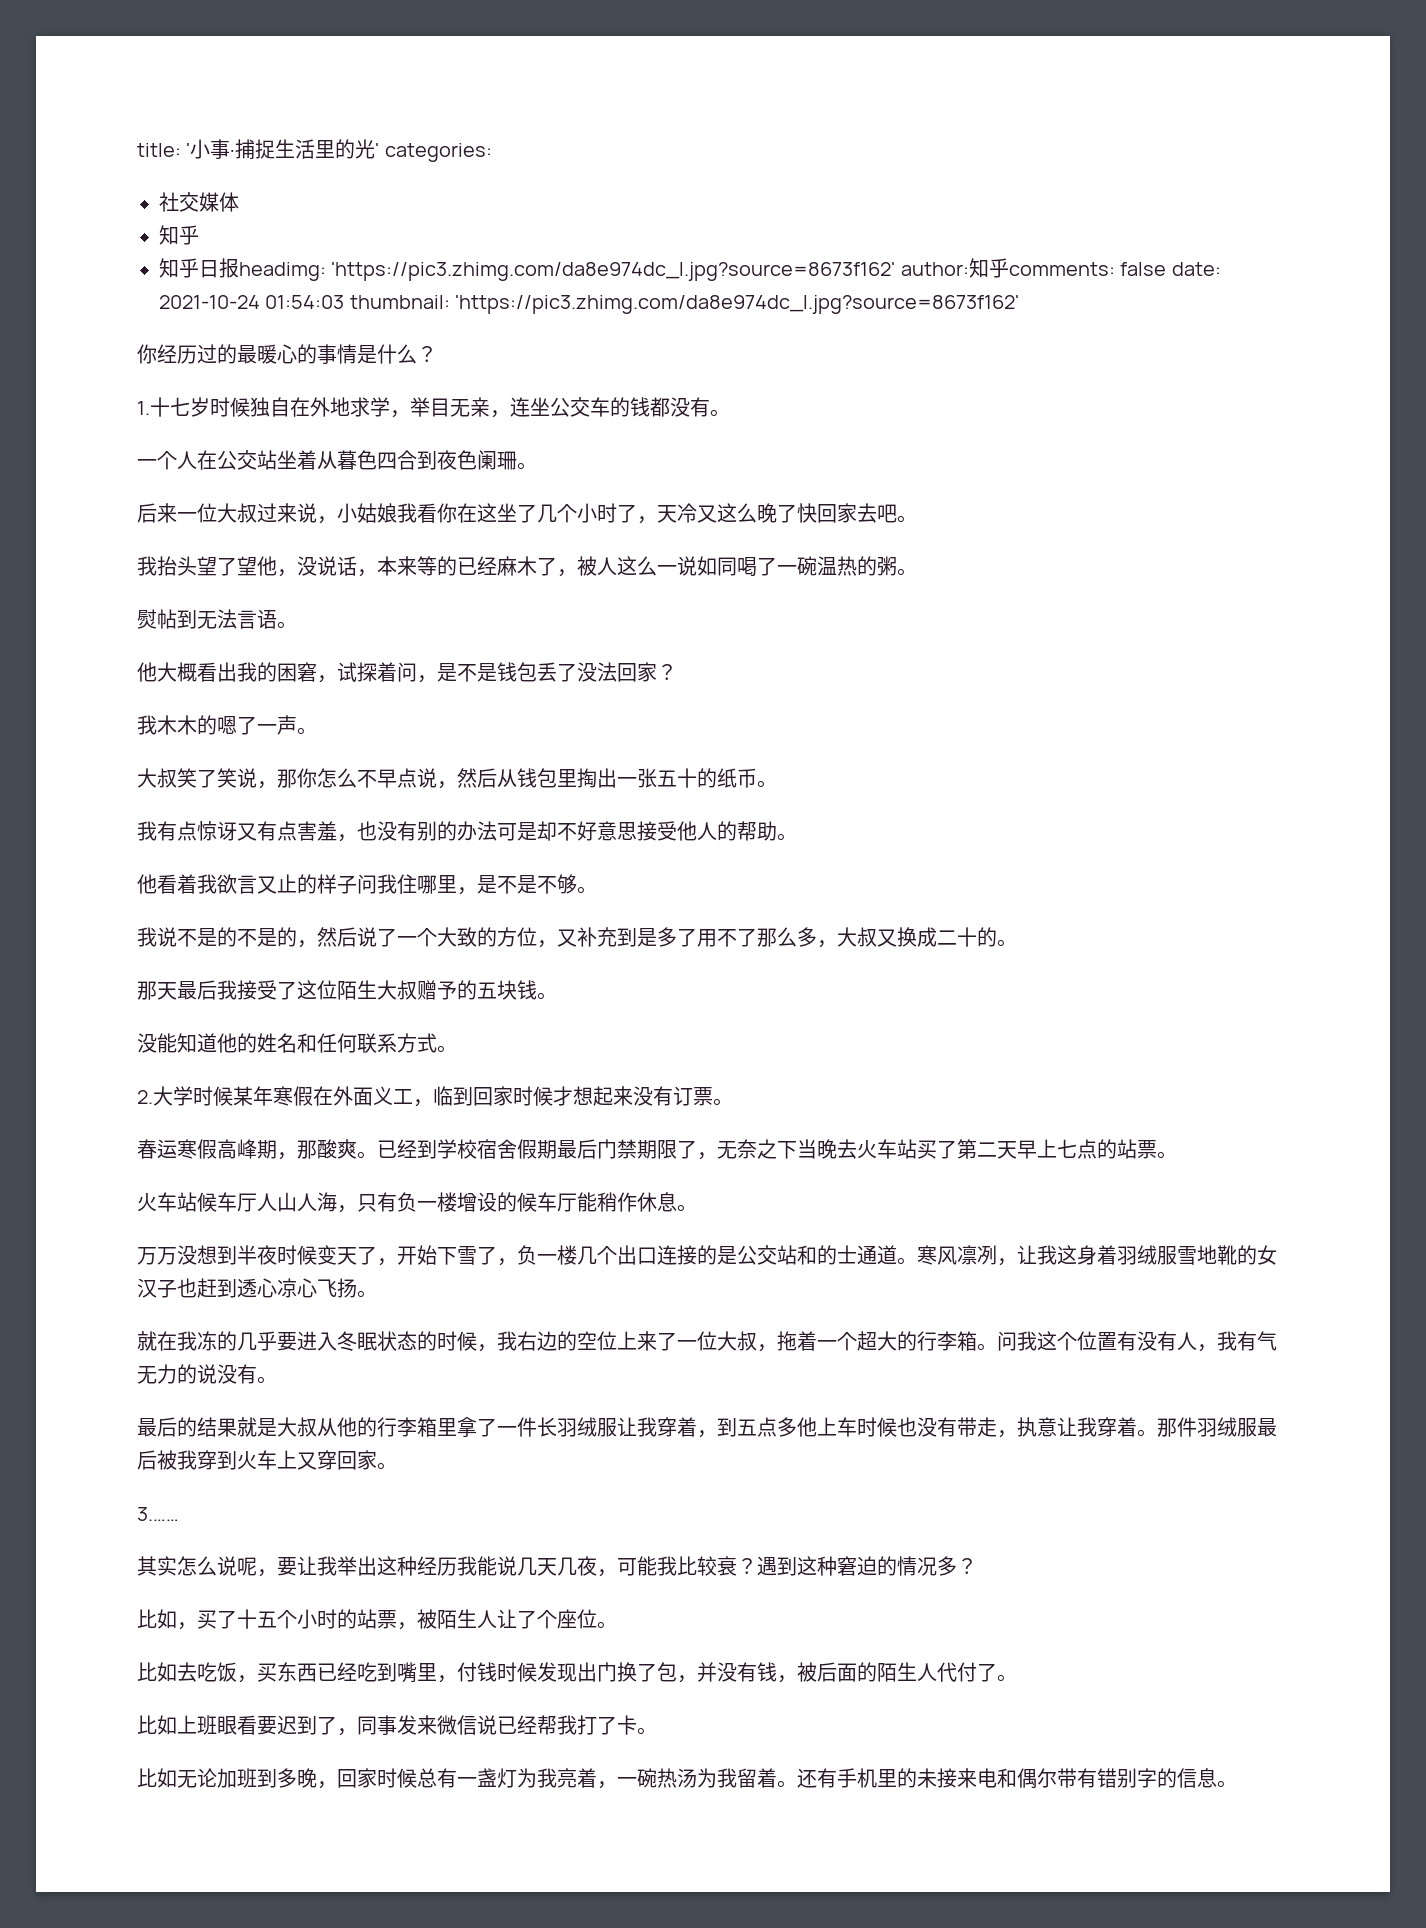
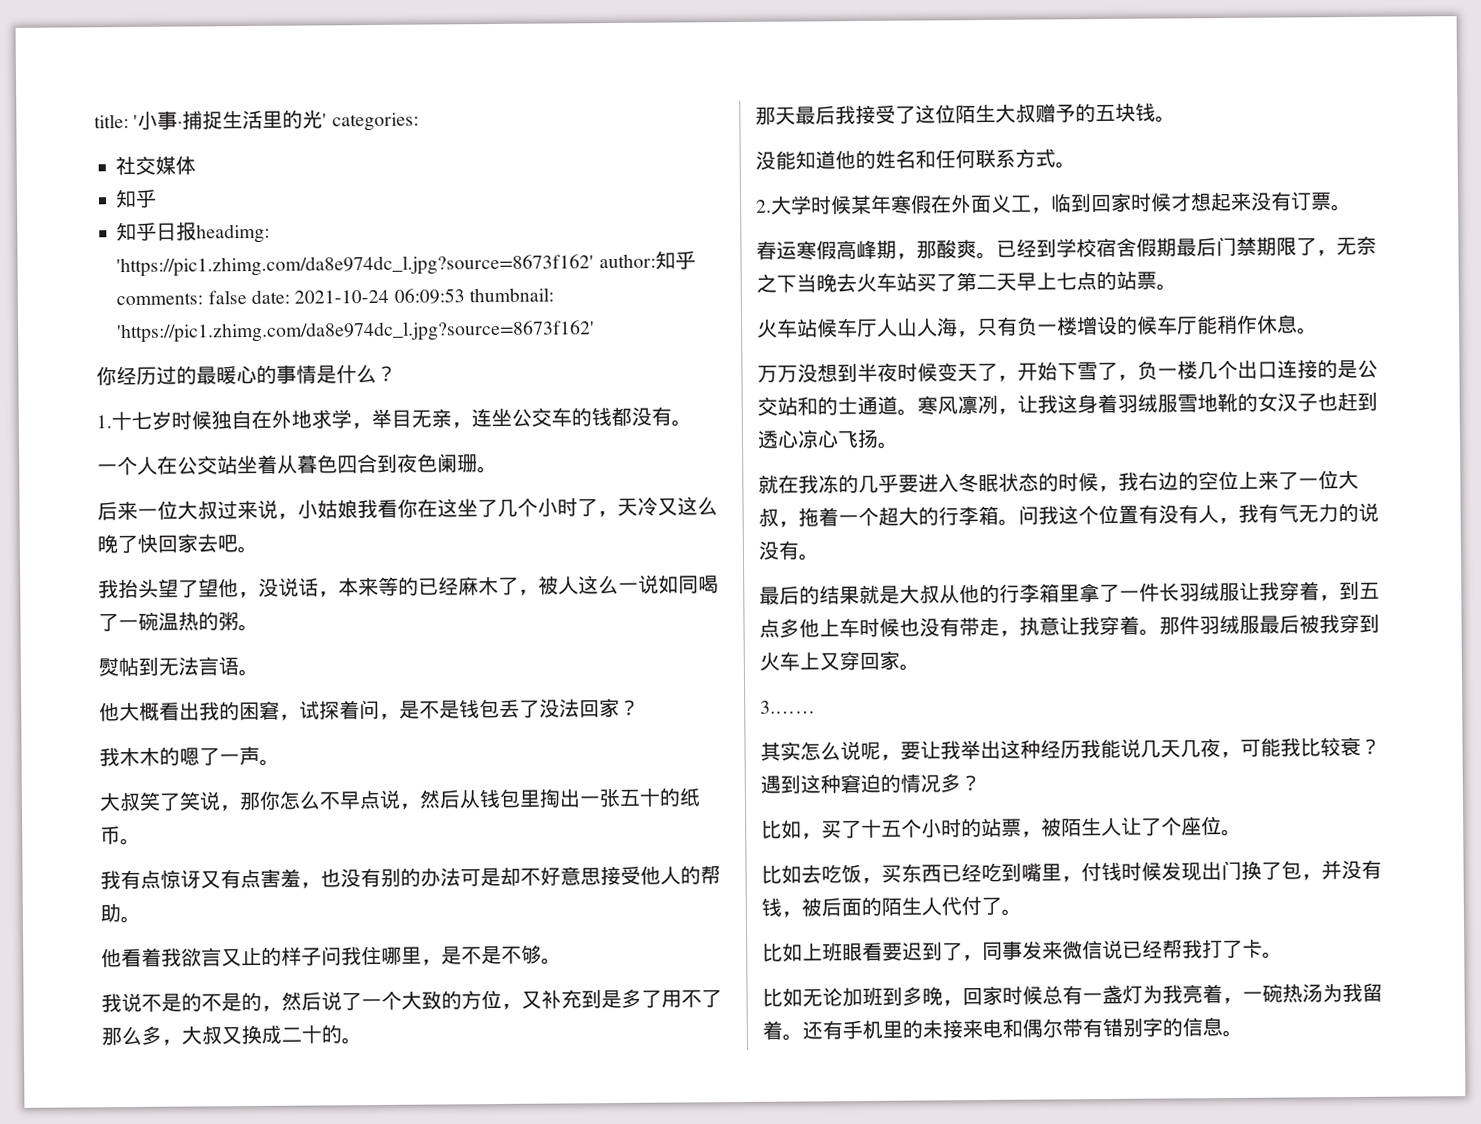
[331,262,896,281] 'https://pic3.zhimg.com/da8e974dc_l.jpg?source=8673f162' -> [116,254,595,278] 'https://pic1.zhimg.com/da8e974dc_l.jpg?source=8673f162'
[265,295,1020,314] 01:54:03 thumbnail: 'https://pic3.zhimg.com/da8e974dc_l.jpg?source=8673f162' -> [393,287,554,304] [117,320,596,344] 06:09:53 thumbnail: 'https://pic1.zhimg.com/da8e974dc_l.jpg?source=8673f162'

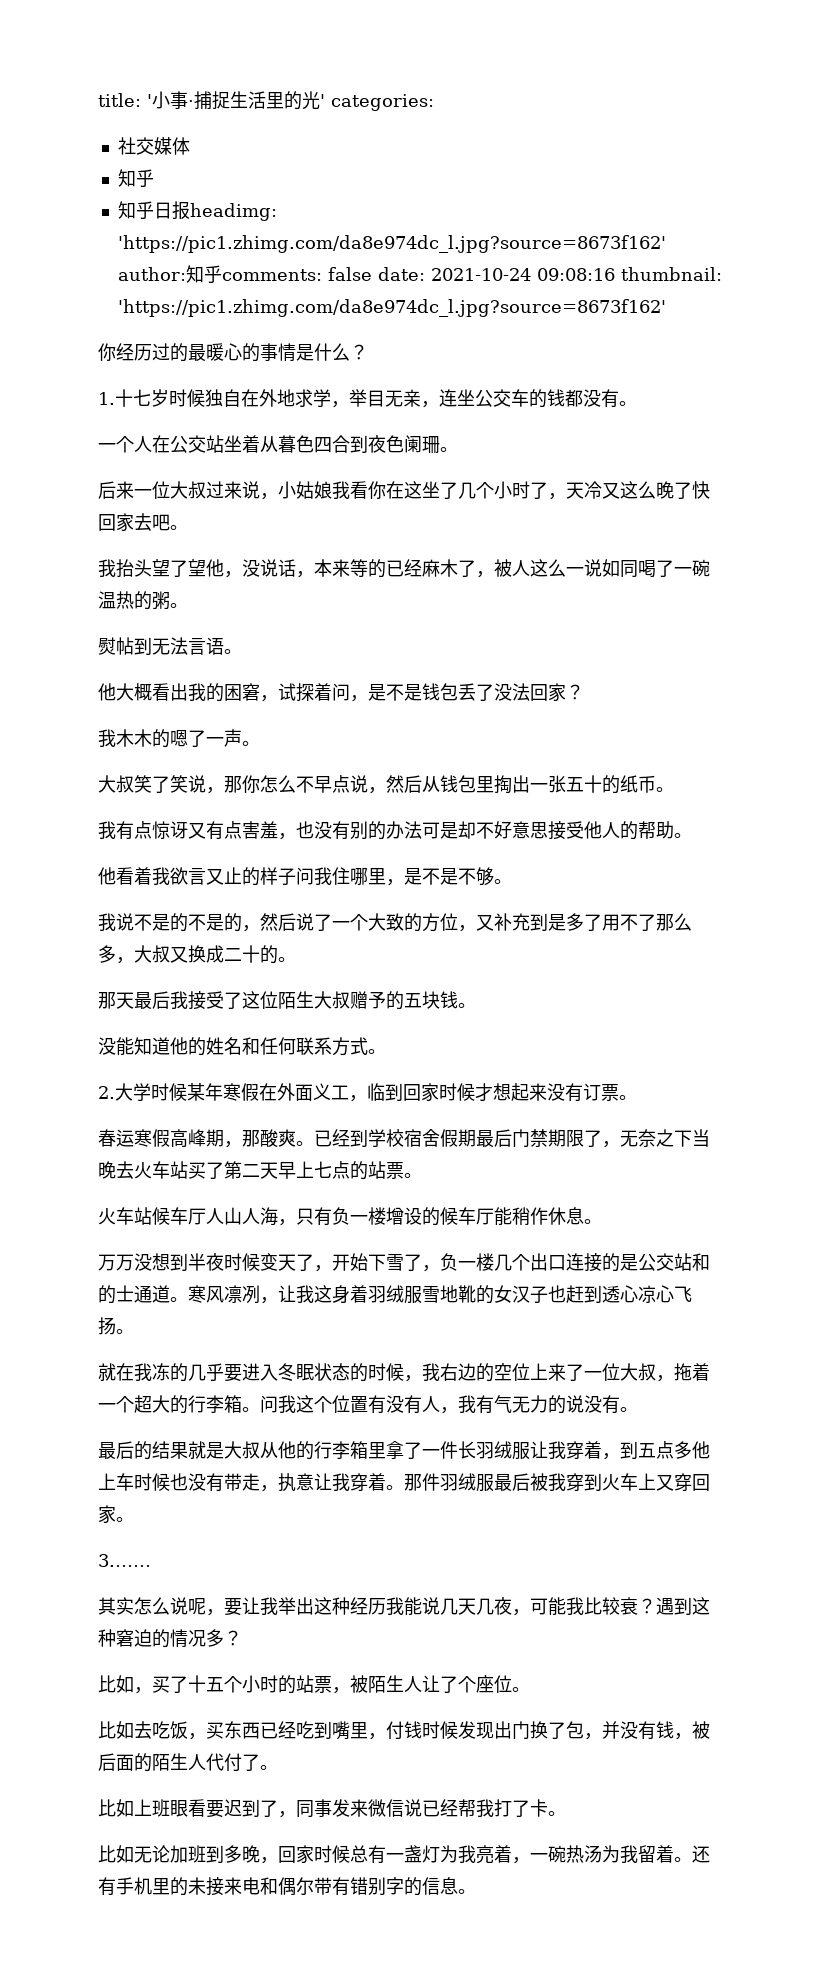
[393,288,465,304] 06:09:53 -> [536,268,615,281] 09:08:16

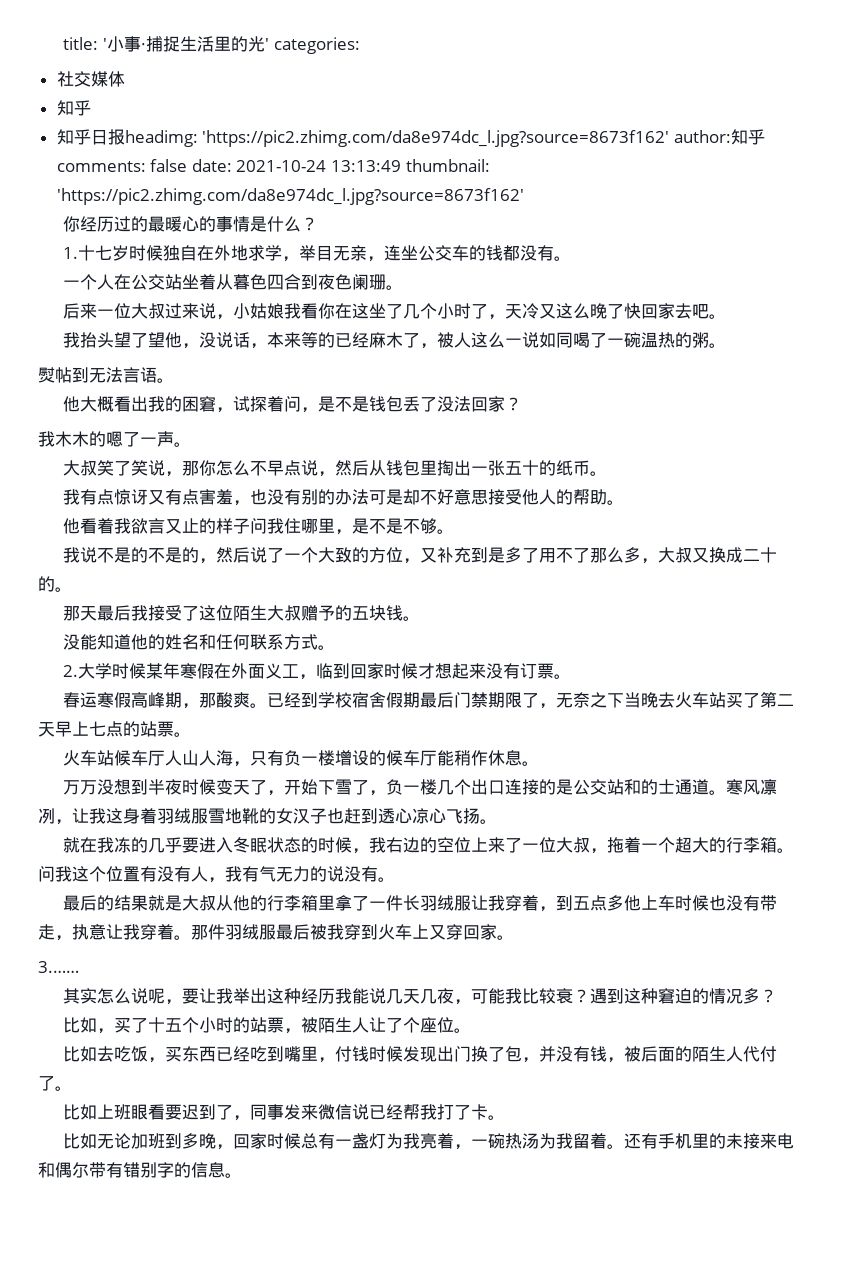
[117,235,666,253] 'https://pic1.zhimg.com/da8e974dc_l.jpg?source=8673f162' -> [202,130,670,147] 'https://pic2.zhimg.com/da8e974dc_l.jpg?source=8673f162'
[536,267,722,281] [117,299,666,317] 09:08:16 thumbnail: 'https://pic1.zhimg.com/da8e974dc_l.jpg?source=8673f162' -> [331,159,490,172] [56,188,524,205] 13:13:49 thumbnail: 'https://pic2.zhimg.com/da8e974dc_l.jpg?source=8673f162'

